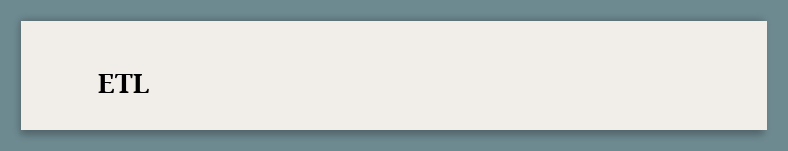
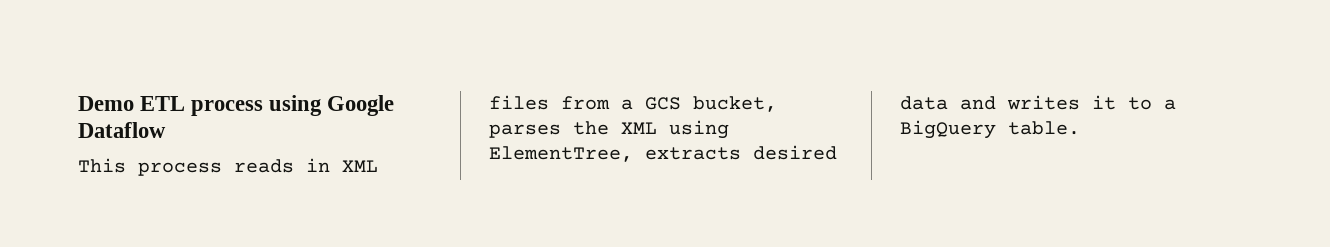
[98,74,149,93] ETL -> [78,95,395,116] [78,122,166,138] [78,158,378,176] [489,95,777,112] [489,120,729,139] [489,145,837,162] [900,95,1176,110] [900,120,1080,139] Demo ETL process using Google Dataflow // This process reads in XML files from a GCS bucket, parses the XML using ElementTree, extracts desired data and writes it to a BigQuery table.

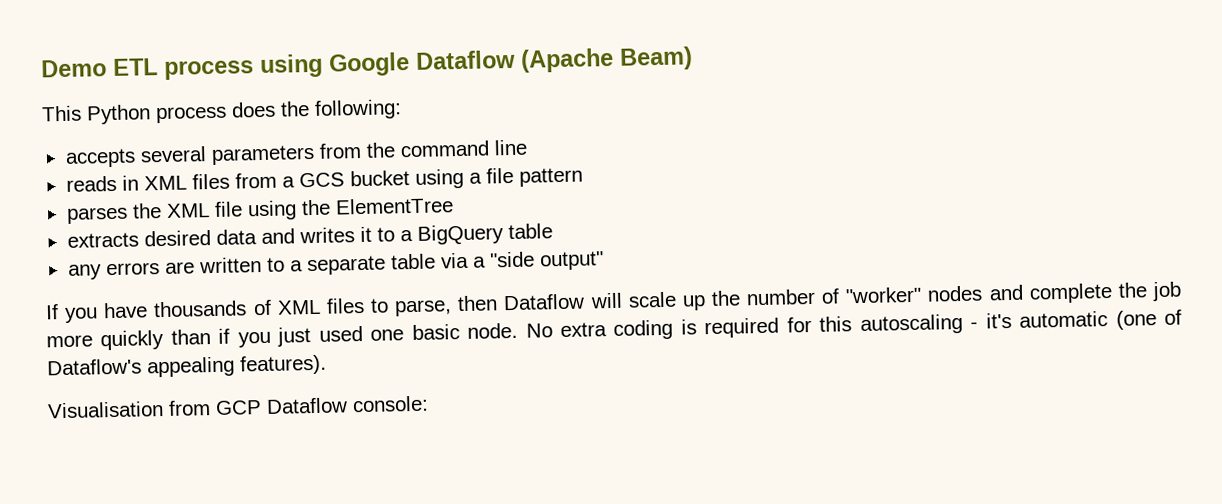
(166, 130) none -> [520,46,693,73] (Apache Beam)
[138,162,222,176] process -> [86,99,402,125] [64,139,528,168] Python process does the following: // accepts several parameters from the command line //
[693,96,777,112] [489,120,729,139] [489,146,633,162] bucket, parses the XML using ElementTree, -> [349,167,583,189] [66,197,454,224] bucket using a file pattern // parses the XML file using the ElementTree //
[1008,121,1080,135] table. -> [507,223,553,240] [67,251,604,280] [45,281,1182,323] [46,309,1183,351] [47,354,327,378] [47,395,429,419] table // any errors are written to a separate table via a "side output" // If you have thousands of XML files to parse, then Dataflow will scale up the number of "worker" nodes and complete the job more quickly than if you just used one basic node. No extra coding is required for this autoscaling - it's automatic (one of Dataflow's appealing features). // Visualisation from GCP Dataflow console:

